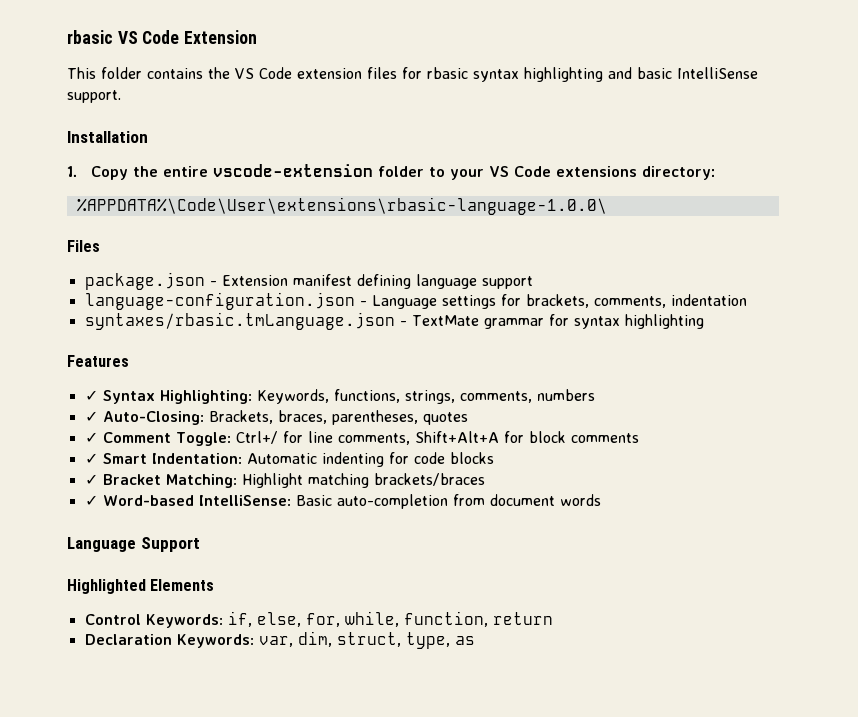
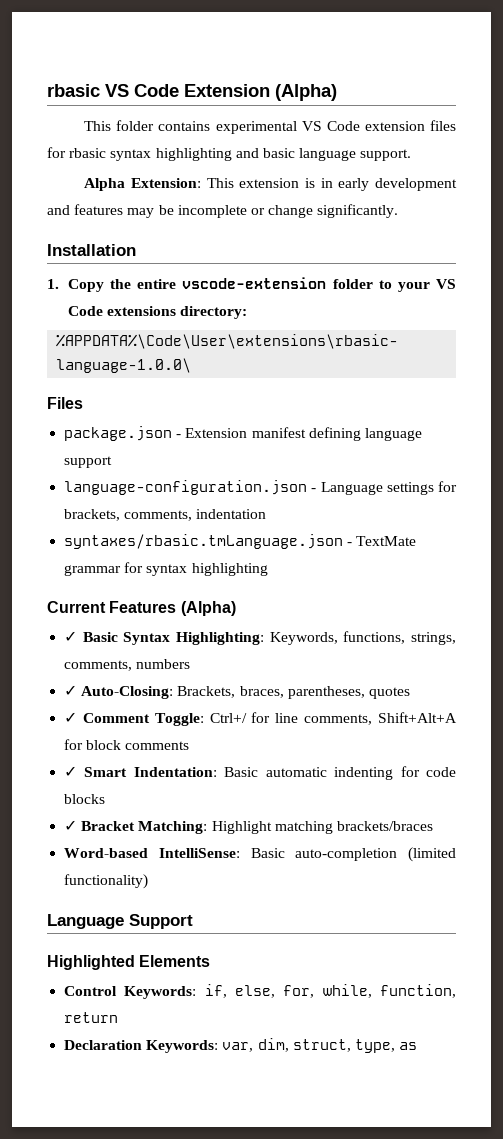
(258, 37) none -> [275,84,337,101] (Alpha)
[208,67,230,79] the -> [215,121,297,134] experimental
[677,67,758,79] IntelliSense -> [299,148,357,161] language
(121, 96) none -> [84,178,457,191] [47,204,399,218] // Alpha Extension: This extension is in early development and features may be incomplete or change significantly.
(704, 321) none -> [47,601,106,613] Current
[84,390,98,401] // ✓ -> [180,601,236,616] [64,631,118,642] (Alpha) // ✓ Basic
[246,453,317,464] Automatic -> [224,767,327,777] Basic automatic
[84,495,98,506] ✓ -> (433, 826) none
[452,494,601,506] from document words -> [407,847,456,862] [64,874,149,889] (limited functionality)

